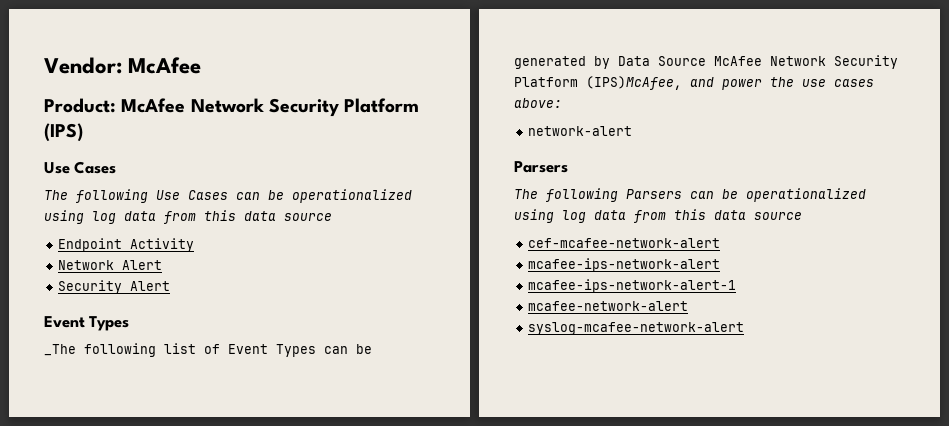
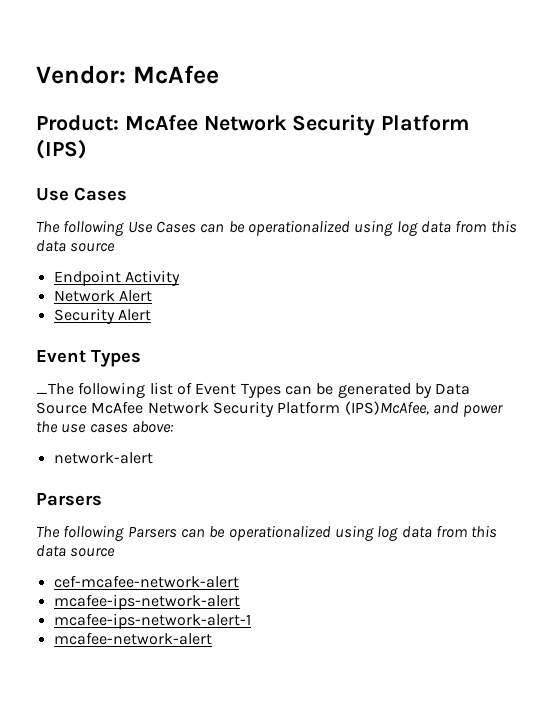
[528,322,745,335] // syslog-mcafee-network-alert -> (212, 638) none

